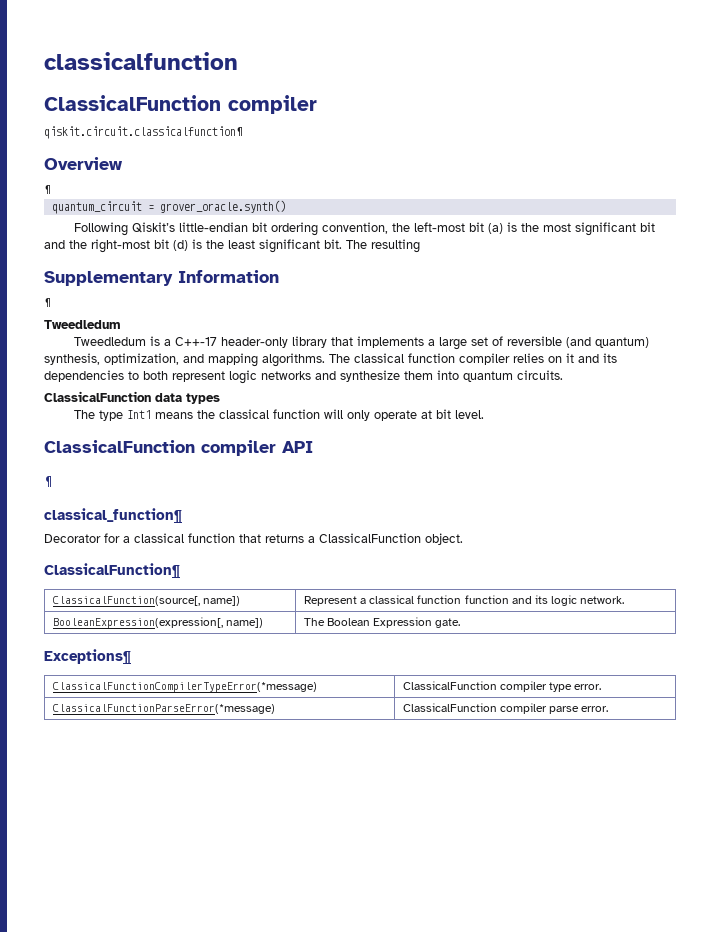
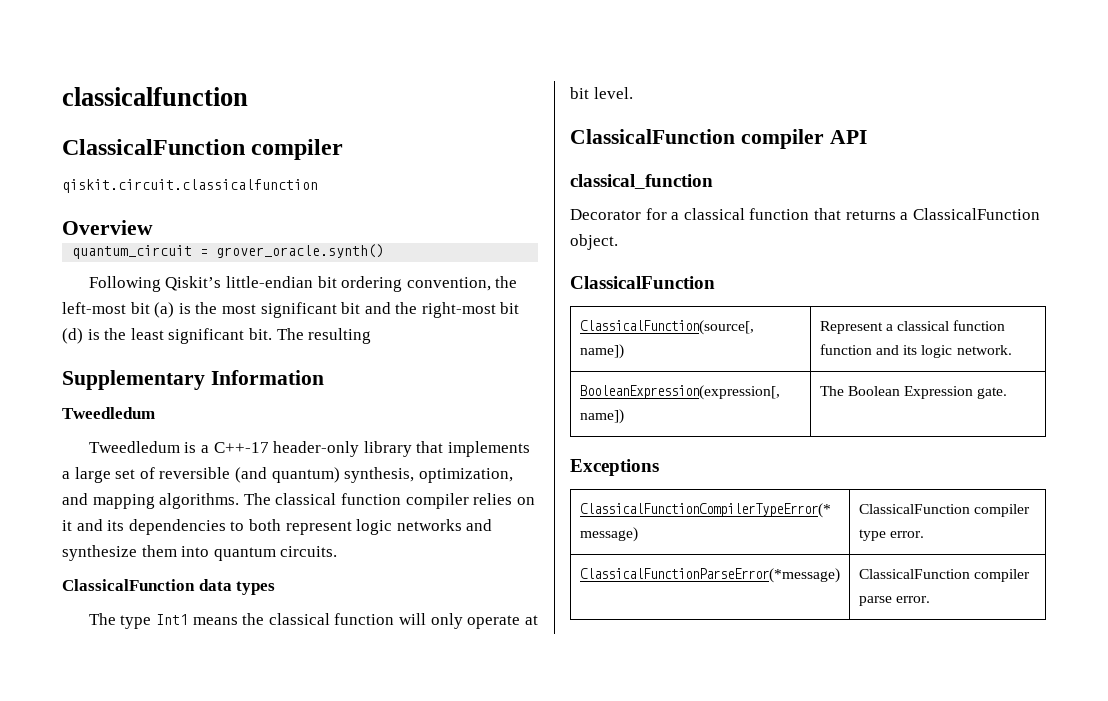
[44,126,242,139] qiskit.circuit.classicalfunction¶ -> [62,179,318,193] qiskit.circuit.classicalfunction
[44,185,50,194] // ¶ -> (153, 227) none
[44,298,50,307] // ¶ -> (324, 377) none
[44,476,51,487] [44,508,182,523] ¶ // classical_function¶ -> [570,174,713,189] classical_function
[44,563,180,578] ClassicalFunction¶ -> [570,276,715,289] ClassicalFunction
[44,649,131,664] Exceptions¶ -> [570,459,659,476] Exceptions

